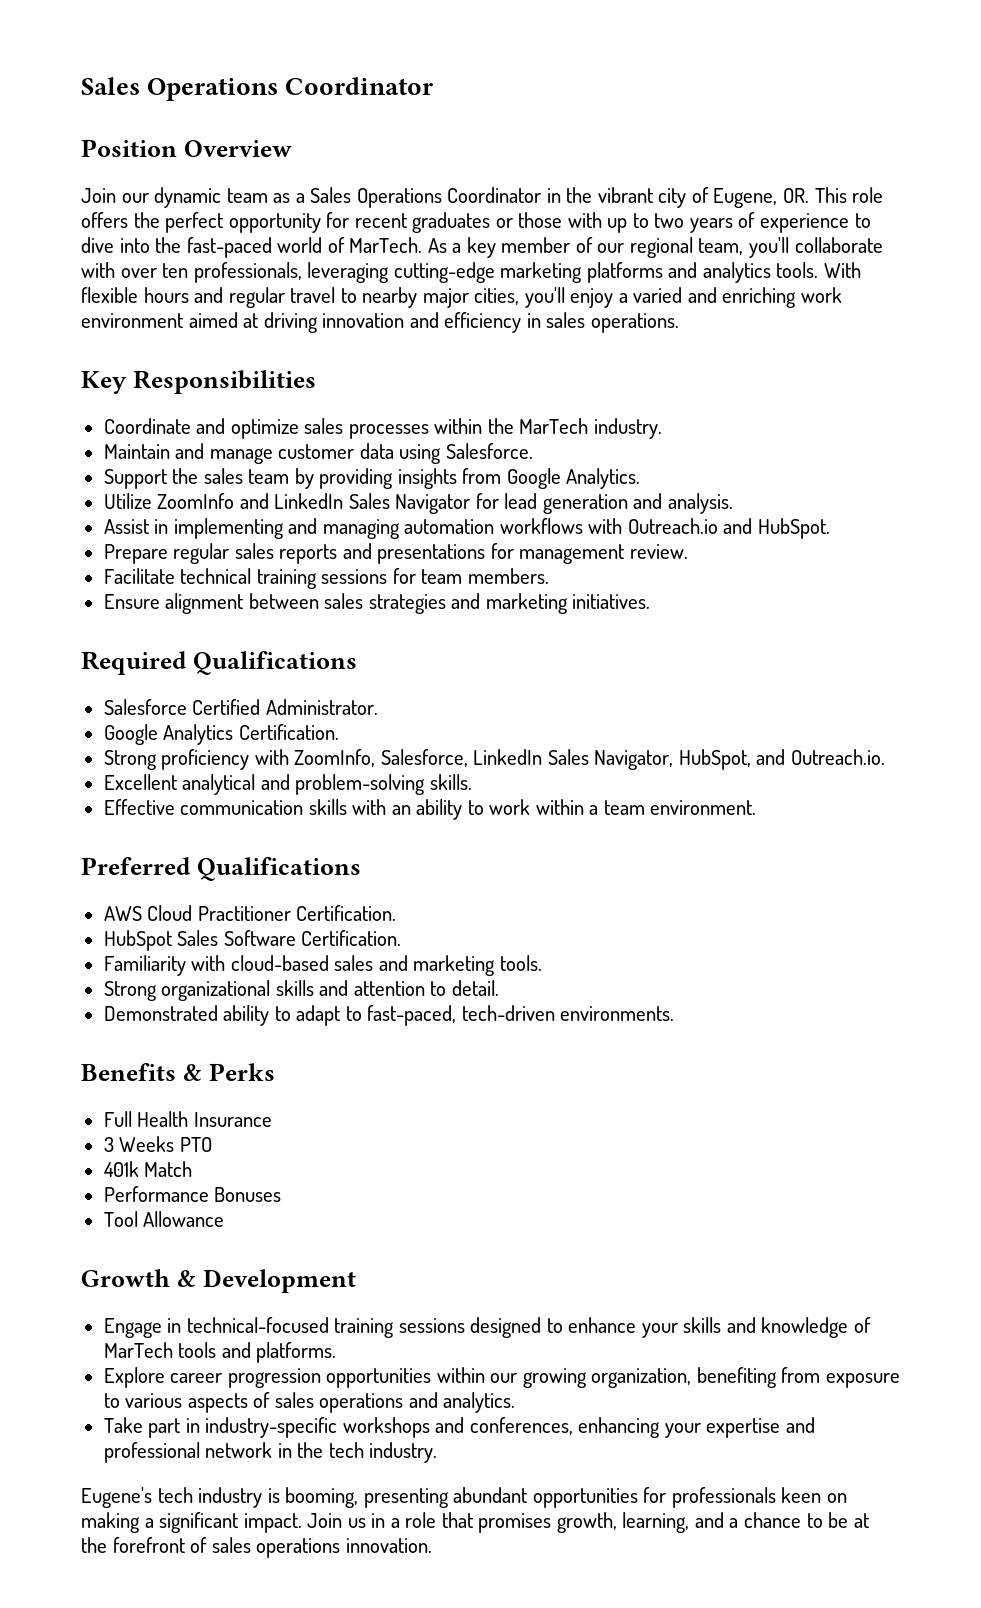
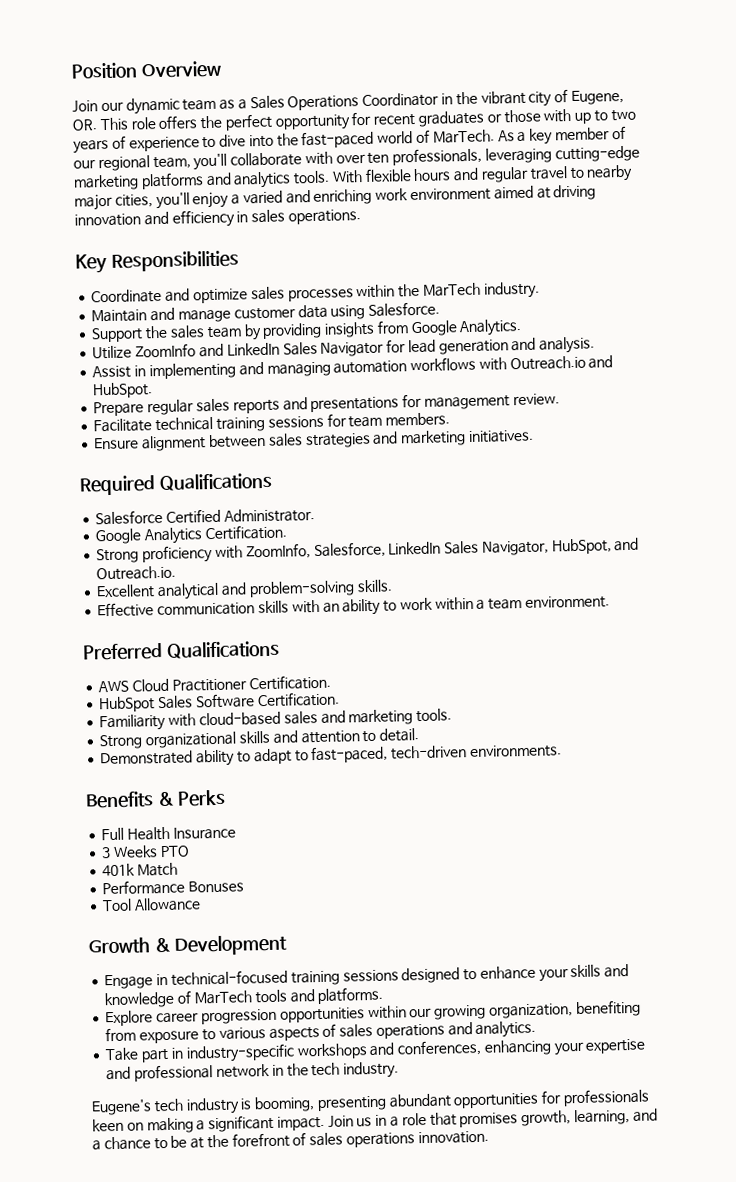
[81,77,435,101] Sales Operations Coordinator // -> (71, 70) none

